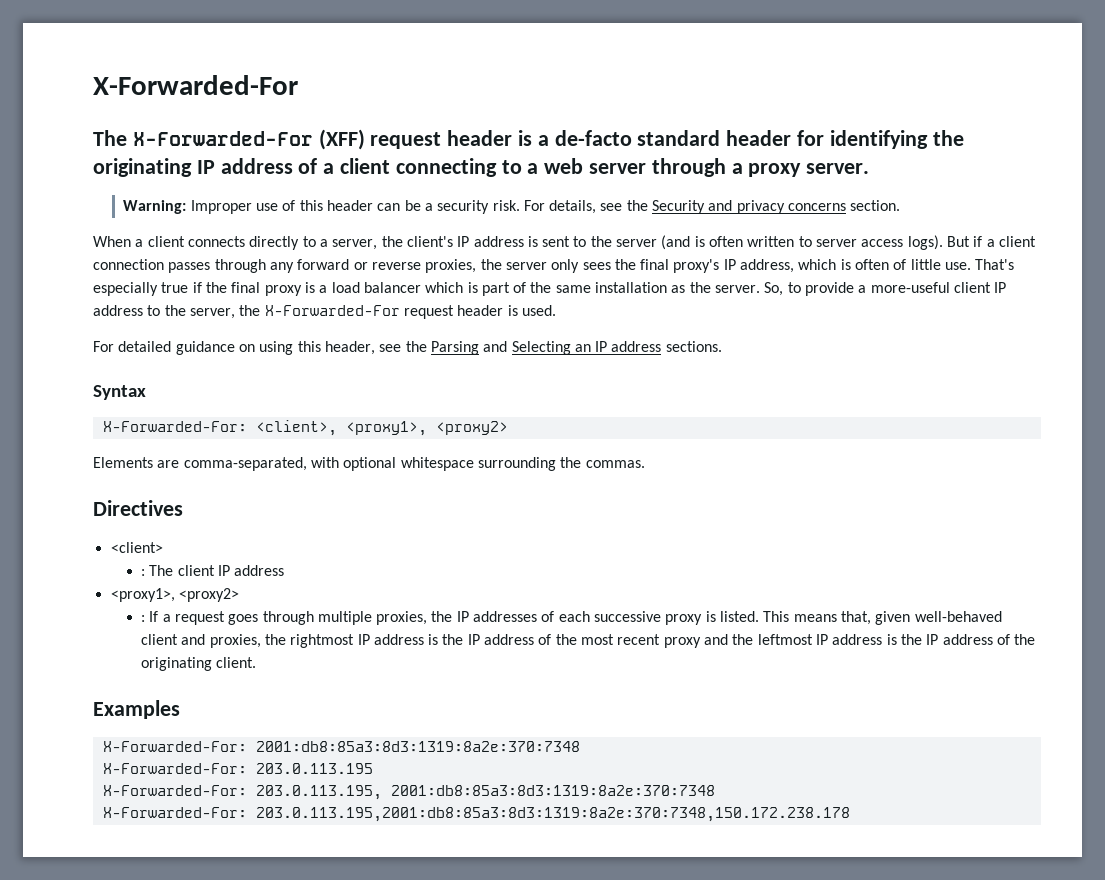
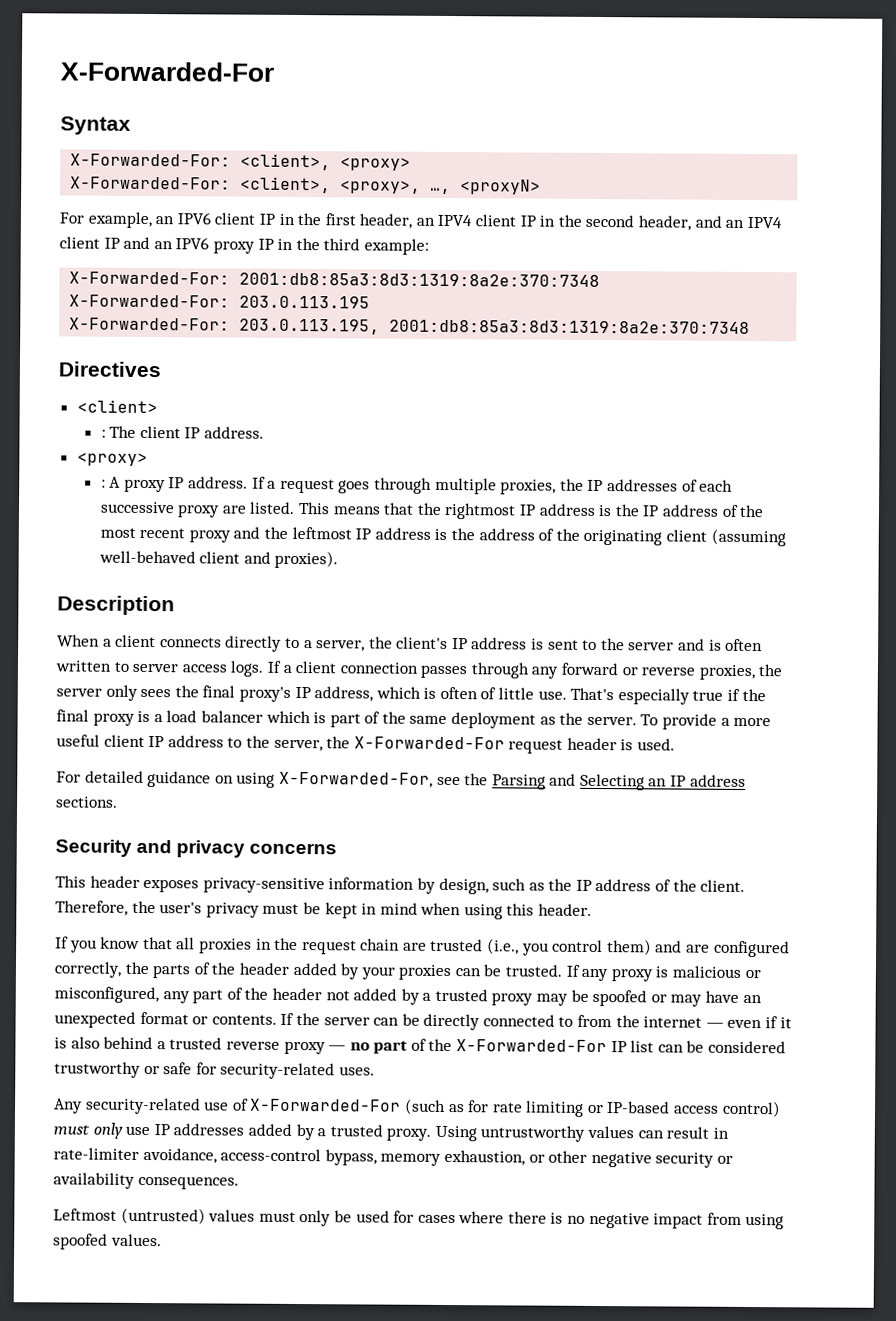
[93,129,964,150] [93,158,870,177] [123,200,901,214] The X-Forwarded-For (XFF) request header is a de-facto standard header for identifying the originating IP address of a client connecting to a web server through a proxy server. // Warning: Improper use of this header can be a security risk. For details, see the Security and privacy concerns section. -> [60,116,131,135] [70,153,412,171] [70,176,542,195] [59,211,782,231] [59,236,429,255] [69,271,601,288] [69,294,371,309] [69,317,751,335] [58,361,161,378] [76,399,158,414] [100,425,265,439] [76,452,148,467] [100,476,734,495] [99,501,765,520] [99,526,786,547] [98,550,339,569] [57,595,175,616] Syntax // X-Forwarded-For: <client>, <proxy> // X-Forwarded-For: <client>, <proxy>, …, <proxyN> // For example, an IPV6 client IP in the first header, an IPV4 client IP in the second header, and an IPV4 client IP and an IPV6 proxy IP in the third example: // X-Forwarded-For: 2001:db8:85a3:8d3:1319:8a2e:370:7348 // X-Forwarded-For: 203.0.113.195 // X-Forwarded-For: 203.0.113.195, 2001:db8:85a3:8d3:1319:8a2e:370:7348 // Directives // <client> // : The client IP address. // <proxy> // : A proxy IP address. If a request goes through multiple proxies, the IP addresses of each successive proxy are listed. This means that the rightmost IP address is the IP address of the most recent proxy and the leftmost IP address is the address of the originating client (assuming well-behaved client and proxies). // Description
[661,235,691,250] (and -> [678,638,706,651] and
[907,235,983,250] logs). But if -> [230,660,281,677] logs. If
[595,282,668,293] installation -> [451,712,537,729] deployment
[764,282,950,296] So, to provide a more-useful -> [640,713,772,730] [56,734,100,747] To provide a more useful
[297,341,375,355] this header, -> [278,771,433,788] X-Forwarded-For,
[93,385,146,400] [102,420,508,436] [93,457,645,471] [93,500,183,516] [110,542,163,553] [140,565,285,576] [110,588,239,602] [140,611,1002,625] [140,634,1036,648] [140,657,257,671] [93,700,180,719] [102,741,580,752] [102,763,373,774] [102,785,715,800] [102,807,850,822] Syntax // X-Forwarded-For: <client>, <proxy1>, <proxy2> // Elements are comma-separated, with optional whitespace surrounding the commas. // Directives // <client> // : The client IP address // <proxy1>, <proxy2> // : If a request goes through multiple proxies, the IP addresses of each successive proxy is listed. This means that, given well-behaved client and proxies, the rightmost IP address is the IP address of the most recent proxy and the leftmost IP address is the IP address of the originating client. // Examples // X-Forwarded-For: 2001:db8:85a3:8d3:1319:8a2e:370:7348 // X-Forwarded-For: 203.0.113.195 // X-Forwarded-For: 203.0.113.195, 2001:db8:85a3:8d3:1319:8a2e:370:7348 // X-Forwarded-For: 203.0.113.195,2001:db8:85a3:8d3:1319:8a2e:370:7348,150.172.238.178 -> [55,839,338,858] [55,875,746,895] [55,900,593,920] [55,936,790,958] [54,961,761,982] [54,986,762,1007] [54,1011,792,1031] [54,1036,787,1055] [54,1061,375,1080] [53,1097,781,1118] [53,1122,729,1142] [53,1147,733,1168] [53,1172,239,1190] [53,1207,785,1230] [53,1233,162,1250] Security and privacy concerns // This header exposes privacy-sensitive information by design, such as the IP address of the client. Therefore, the user's privacy must be kept in mind when using this header. // If you know that all proxies in the request chain are trusted (i.e., you control them) and are configured correctly, the parts of the header added by your proxies can be trusted. If any proxy is malicious or misconfigured, any part of the header not added by a trusted proxy may be spoofed or may have an unexpected format or contents. If the server can be directly connected to from the internet — even if it is also behind a trusted reverse proxy — no part of the X-Forwarded-For IP list can be considered trustworthy or safe for security-related uses. // Any security-related use of X-Forwarded-For (such as for rate limiting or IP-based access control) must only use IP addresses added by a trusted proxy. Using untrustworthy values can result in rate-limiter avoidance, access-control bypass, memory exhaustion, or other negative security or availability consequences. // Leftmost (untrusted) values must only be used for cases where there is no negative impact from using spoofed values.

